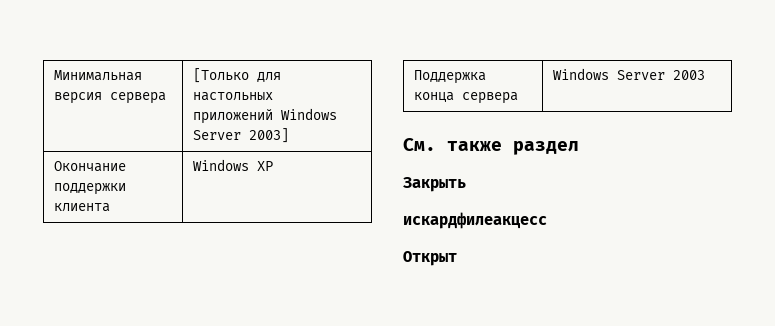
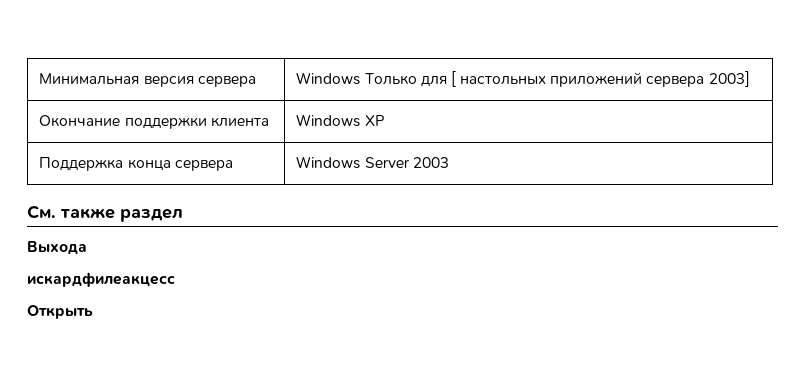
[193,68,282,83] [193,92,274,101] [193,108,338,124] [193,130,242,140] [Только для настольных приложений Windows Server -> [296,71,705,87] Windows Только для [ настольных приложений сервера
[403,177,466,192] Закрыть -> [27,241,87,255] Выхода
[403,251,457,266] Открыт -> [27,305,93,319] Открыть

